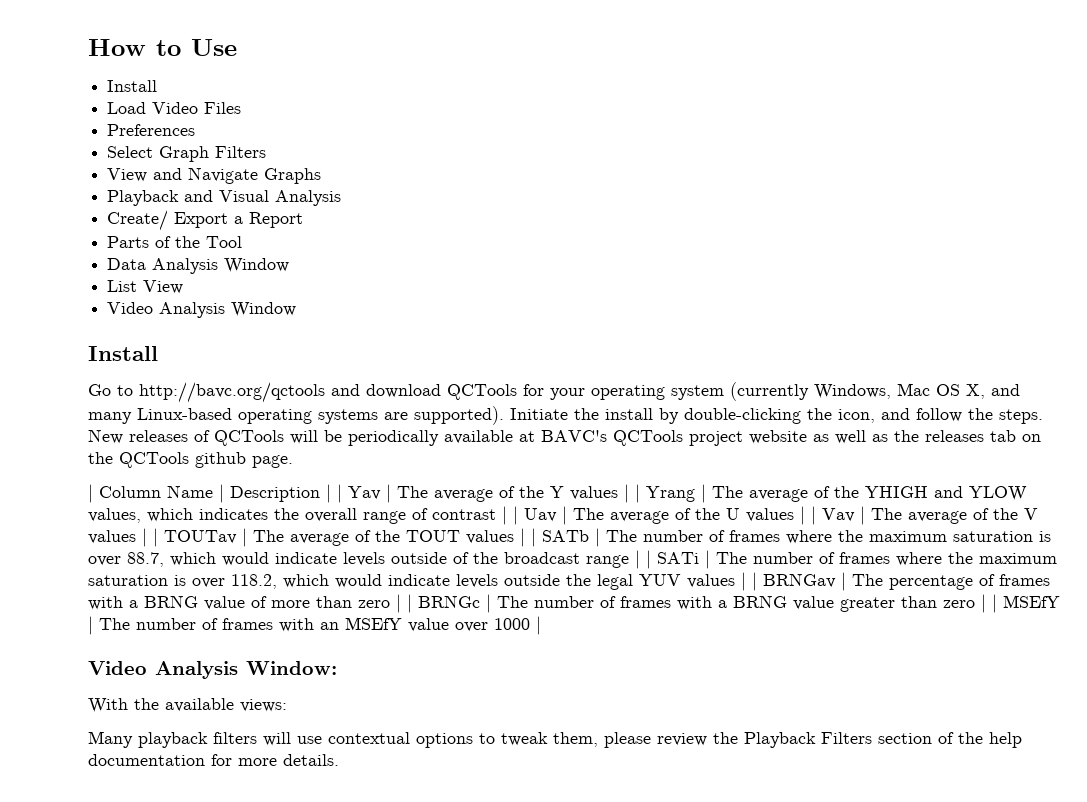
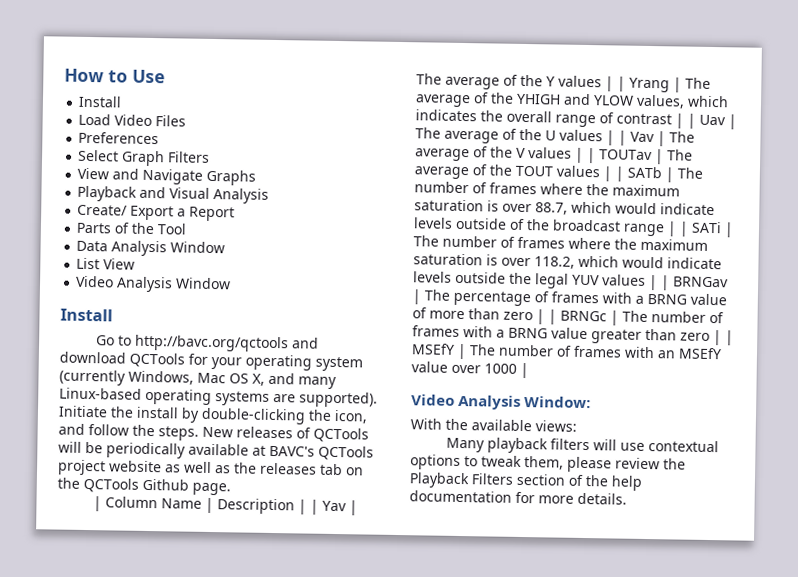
[195,452,246,468] github -> [142,478,189,491] Github

